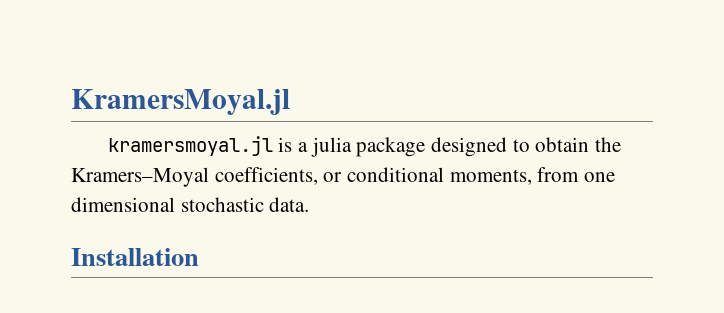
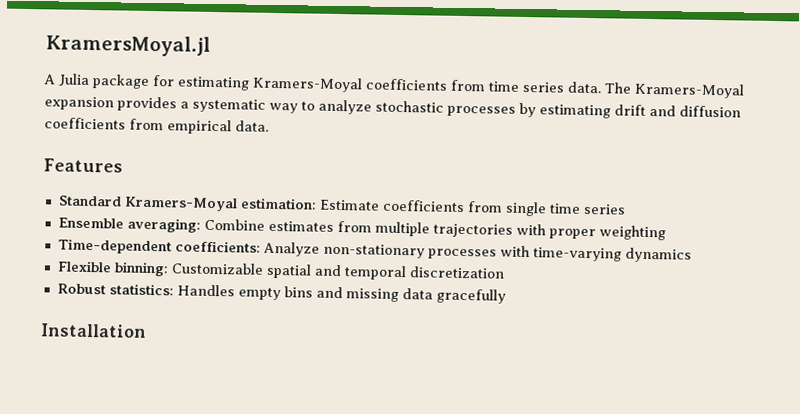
[107,136,621,157] [71,167,616,187] [71,197,310,212] kramersmoyal.jl is a julia package designed to obtain the Kramers–Moyal coefficients, or conditional moments, from one dimensional stochastic data. -> [43,73,745,99] [44,96,741,119] [44,117,269,135] [43,158,123,173] [57,195,626,217] [57,217,666,241] [57,238,692,263] [56,260,505,281] [56,283,506,304] A Julia package for estimating Kramers-Moyal coefficients from time series data. The Kramers-Moyal expansion provides a systematic way to analyze stochastic processes by estimating drift and diffusion coefficients from empirical data. // Features // Standard Kramers-Moyal estimation: Estimate coefficients from single time series // Ensemble averaging: Combine estimates from multiple trajectories with proper weighting // Time-dependent coefficients: Analyze non-stationary processes with time-varying dynamics // Flexible binning: Customizable spatial and temporal discretization // Robust statistics: Handles empty bins and missing data gracefully

